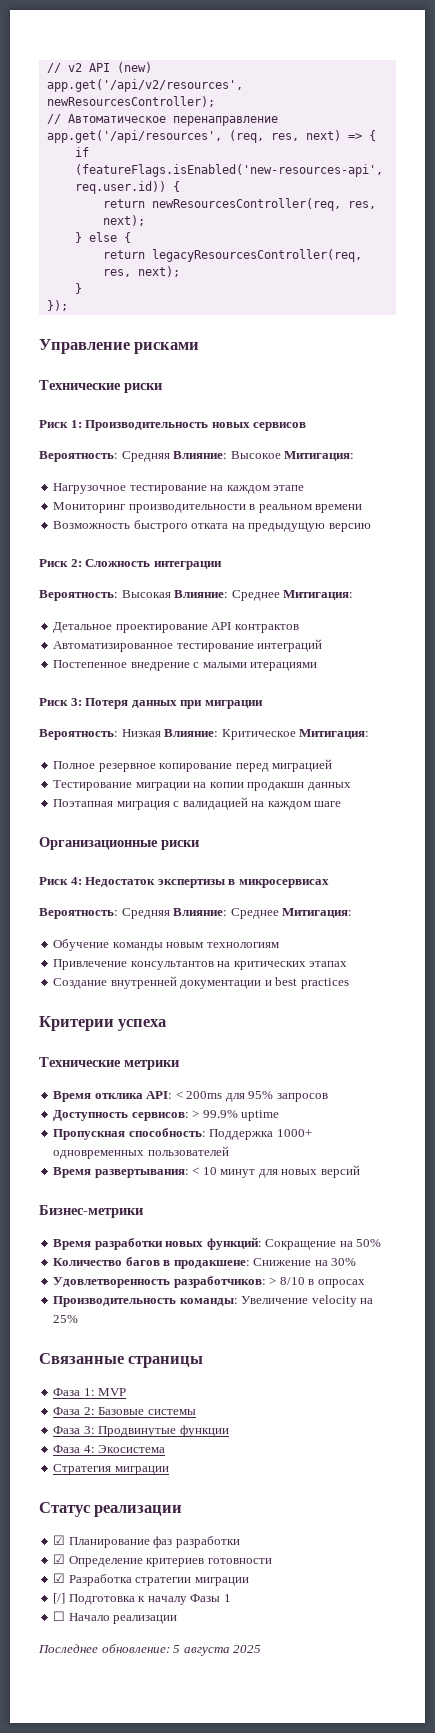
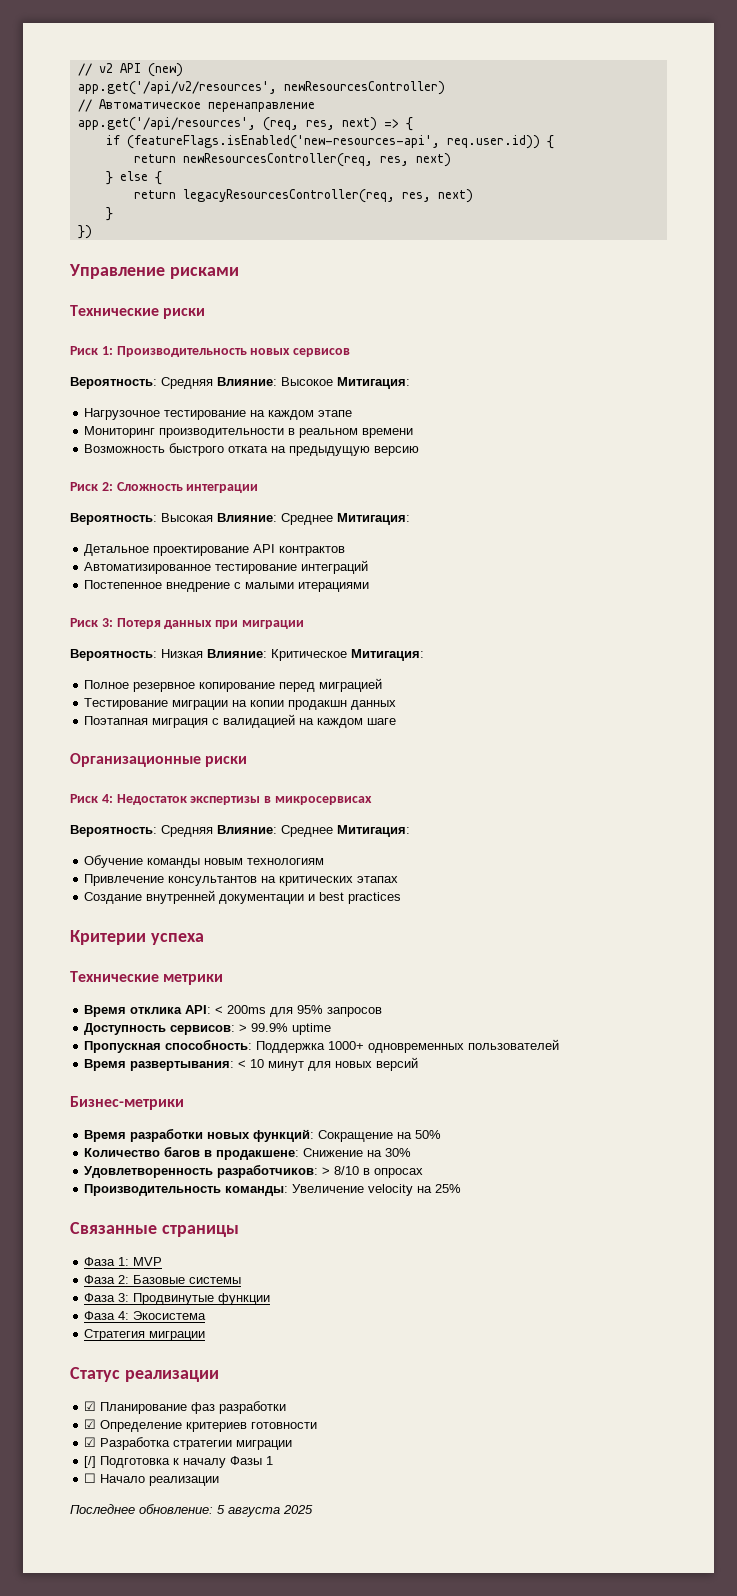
[46,96,215,107] newResourcesController); -> [283,81,445,95] newResourcesController)
[102,215,145,226] next); -> [415,153,451,167] next)
[137,266,180,277] next); -> [437,189,473,203] next)
[46,300,68,311] }); -> [77,225,92,239] })

